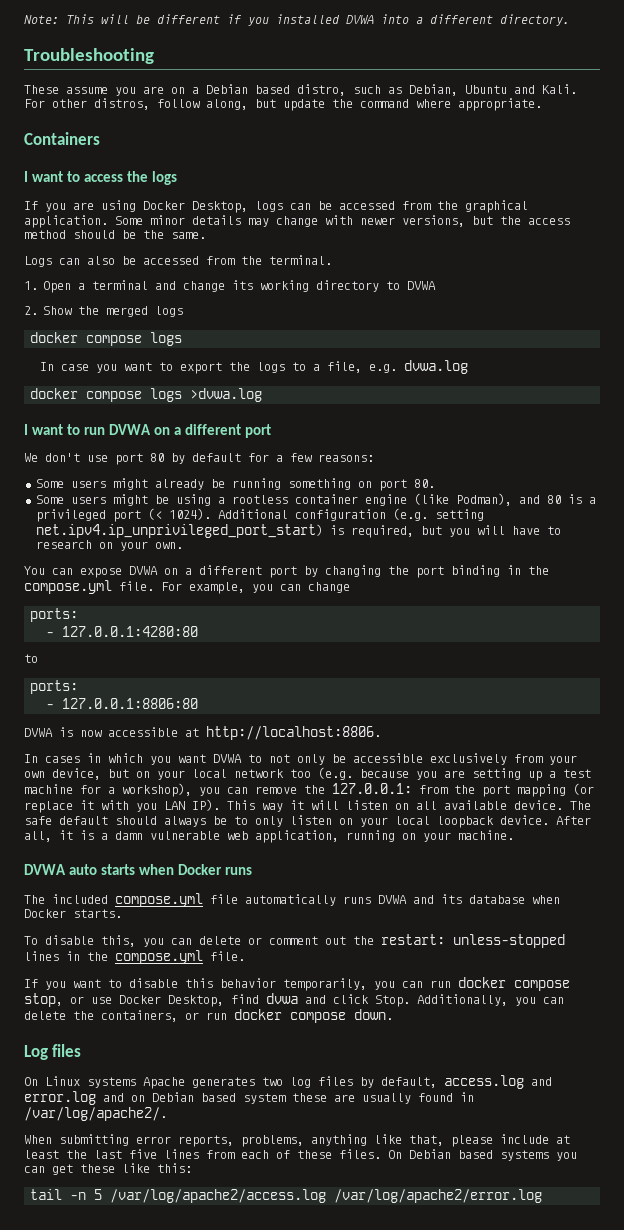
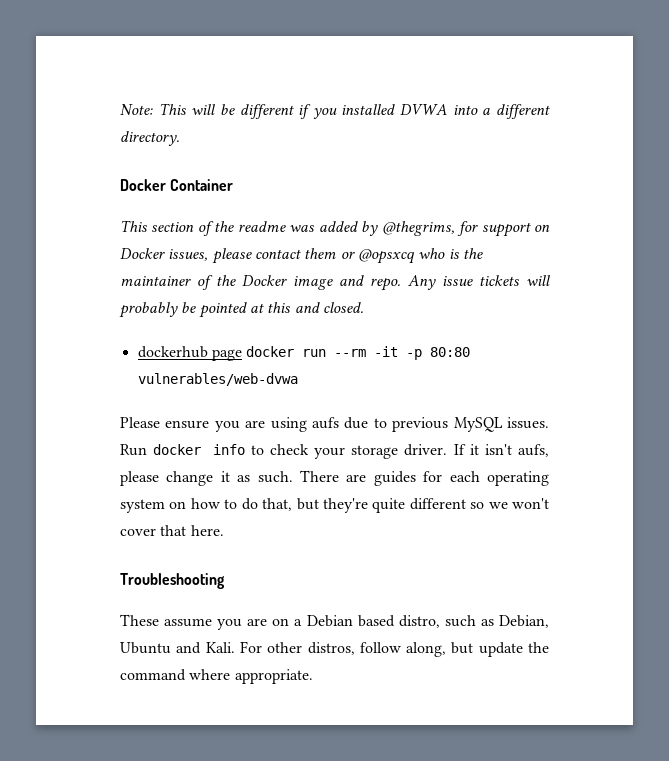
(570, 20) none -> [120,179,234,191] [120,220,550,237] [120,248,483,264] [120,275,550,291] [119,302,364,318] [137,346,471,361] [137,373,298,386] [120,417,549,432] [120,444,550,459] [120,470,549,486] [120,498,549,513] [120,525,224,536] // Docker Container // This section of the readme was added by @thegrims, for support on Docker issues, please contact them or @opsxcq who is the maintainer of the Docker image and repo. Any issue tickets will probably be pointed at this and closed. // dockerhub page docker run --rm -it -p 80:80 vulnerables/web-dvwa // Please ensure you are using aufs due to previous MySQL issues. Run docker info to check your storage driver. If it isn't aufs, please change it as such. There are guides for each operating system on how to do that, but they're quite different so we won't cover that here.
[24,132,100,145] [24,171,178,185] [24,200,528,213] [24,215,570,228] [24,230,206,239] [24,255,332,267] [24,280,437,293] [24,306,184,317] [30,332,183,346] [40,360,469,374] [30,388,263,402] [24,424,272,438] [24,453,374,465] [35,478,435,491] [35,493,596,506] [35,508,484,522] [35,524,561,538] [35,540,183,551] [24,565,549,578] [24,580,350,594] [30,608,79,622] [46,626,199,637] [24,654,38,663] [30,680,79,694] [46,698,199,709] [24,726,381,740] [24,753,577,765] [24,767,591,781] [24,783,594,797] [24,799,591,813] [24,815,591,828] [24,830,514,843] [24,864,253,875] [24,893,560,907] [24,909,122,918] [24,934,565,948] [24,950,245,964] [24,977,570,991] [24,993,564,1007] [24,1009,393,1023] [24,1044,82,1060] [24,1075,552,1089] [24,1091,474,1105] [24,1107,167,1121] [24,1134,570,1147] [24,1149,577,1161] [24,1163,192,1175] [30,1189,543,1203] // Containers // I want to access the logs // If you are using Docker Desktop, logs can be accessed from the graphical application. Some minor details may change with newer versions, but the access method should be the same. // Logs can also be accessed from the terminal. // 1. Open a terminal and change its working directory to DVWA // 2. Show the merged logs // docker compose logs // In case you want to export the logs to a file, e.g. dvwa.log // docker compose logs >dvwa.log // I want to run DVWA on a different port // We don't use port 80 by default for a few reasons: // Some users might already be running something on port 80. // Some users might be using a rootless container engine (like Podman), and 80 is a privileged port (< 1024). Additional configuration (e.g. setting net.ipv4.ip_unprivileged_port_start) is required, but you will have to research on your own. // You can expose DVWA on a different port by changing the port binding in the compose.yml file. For example, you can change // ports: // - 127.0.0.1:4280:80 // to // ports: // - 127.0.0.1:8806:80 // DVWA is now accessible at http://localhost:8806. // In cases in which you want DVWA to not only be accessible exclusively from your own device, but on your local network too (e.g. because you are setting up a test machine for a workshop), you can remove the 127.0.0.1: from the port mapping (or replace it with you LAN IP). This way it will listen on all available device. The safe default should always be to only listen on your local loopback device. After all, it is a damn vulnerable web application, running on your machine. // DVWA auto starts when Docker runs // The included compose.yml file automatically runs DVWA and its database when Docker starts. // To disable this, you can delete or comment out the restart: unless-stopped lines in the compose.yml file. // If you want to disable this behavior temporarily, you can run docker compose stop, or use Docker Desktop, find dvwa and click Stop. Additionally, you can delete the containers, or run docker compose down. // Log files // On Linux systems Apache generates two log files by default, access.log and error.log and on Debian based system these are usually found in /var/log/apache2/. // When submitting error reports, problems, anything like that, please include at least the last five lines from each of these files. On Debian based systems you can get these like this: // tail -n 5 /var/log/apache2/access.log /var/log/apache2/error.log -> (313, 676) none

